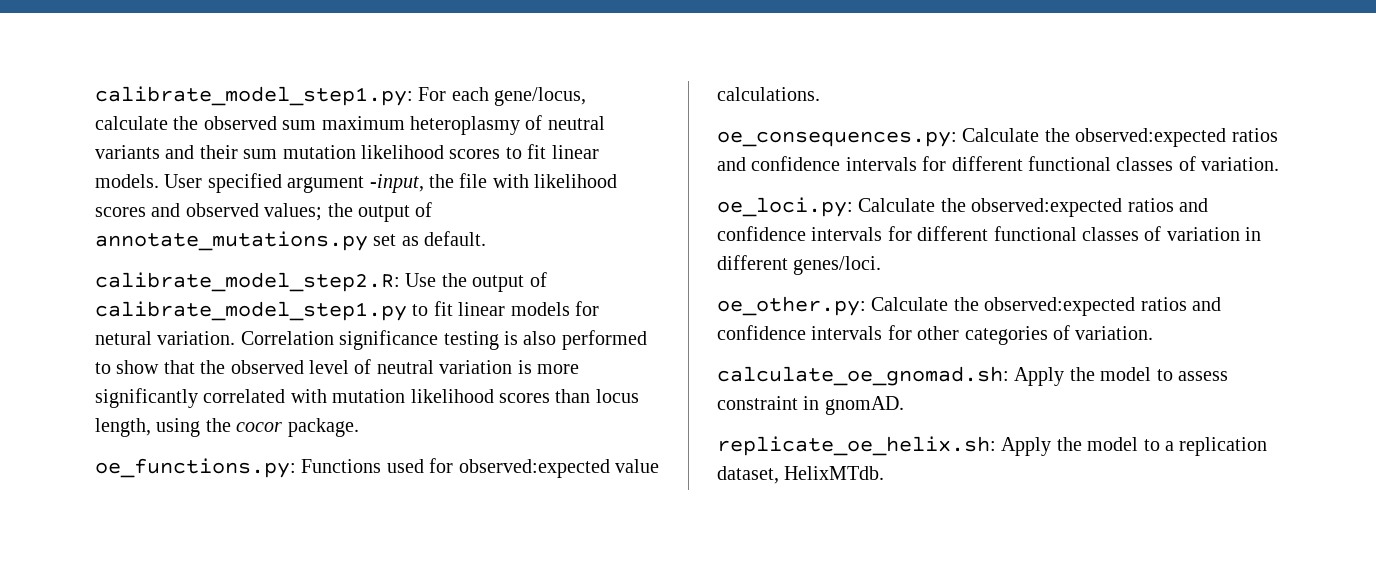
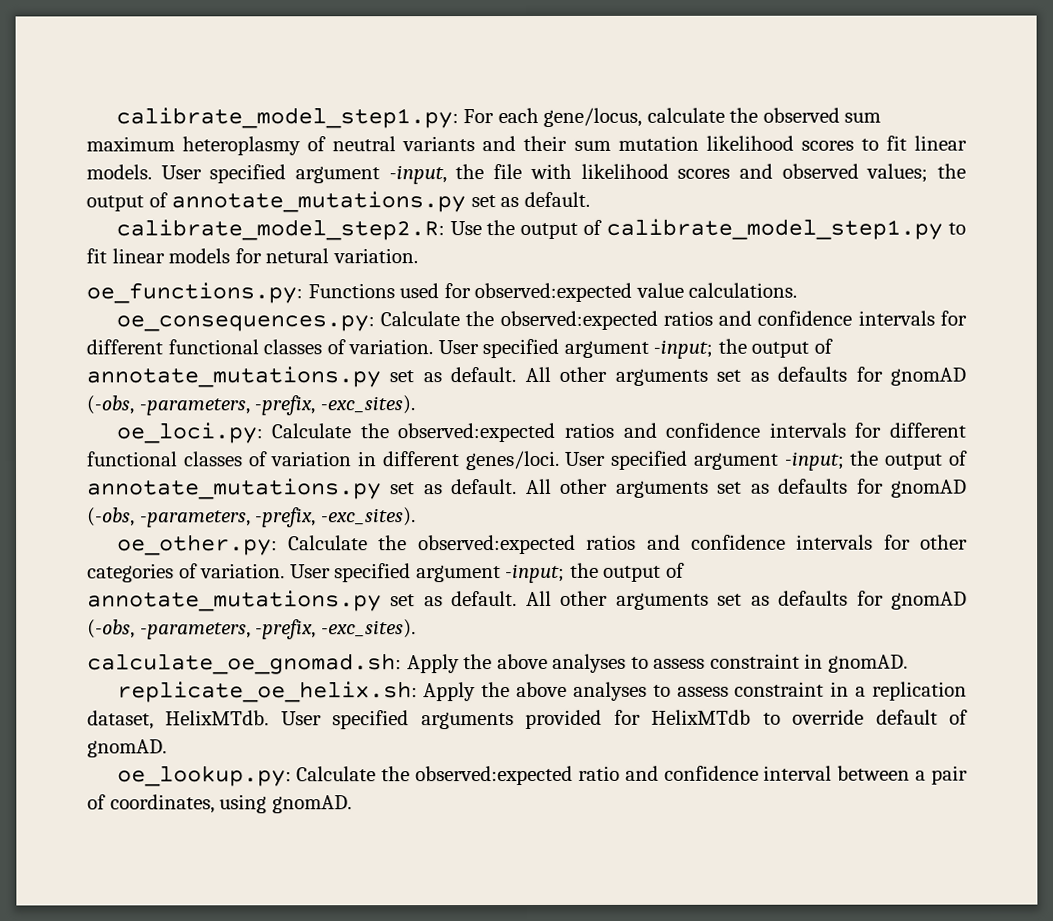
[240,330,647,350] [95,359,579,374] [95,388,639,408] [95,418,359,437] Correlation significance testing is also performed to show that the observed level of neutral variation is more significantly correlated with mutation likelihood scores than locus length, using the cocor package. -> (418, 256) none
(1280, 164) none -> [437,338,833,359] [86,366,967,388] [86,395,415,416] User specified argument -input; the output of annotate_mutations.py set as default. All other arguments set as defaults for gnomAD (-obs, -parameters, -prefix, -exc_sites).
(882, 265) none -> [564,450,969,471] [87,478,968,500] [87,507,416,528] User specified argument -input; the output of annotate_mutations.py set as default. All other arguments set as defaults for gnomAD (-obs, -parameters, -prefix, -exc_sites).
(1154, 333) none -> [289,562,685,584] [87,590,968,612] [87,619,416,640] User specified argument -input; the output of annotate_mutations.py set as default. All other arguments set as defaults for gnomAD (-obs, -parameters, -prefix, -exc_sites).
[1100,367,1152,381] model -> [496,653,627,673] above analyses
[1087,437,1268,456] [717,466,885,484] model to a replication dataset, HelixMTdb. -> [516,681,967,701] [87,709,969,730] [87,739,167,758] [116,765,968,787] [87,794,352,814] above analyses to assess constraint in a replication dataset, HelixMTdb. User specified arguments provided for HelixMTdb to override default of gnomAD. // oe_lookup.py: Calculate the observed:expected ratio and confidence interval between a pair of coordinates, using gnomAD.

